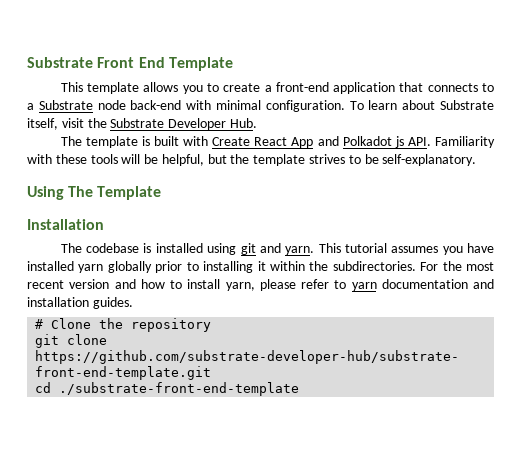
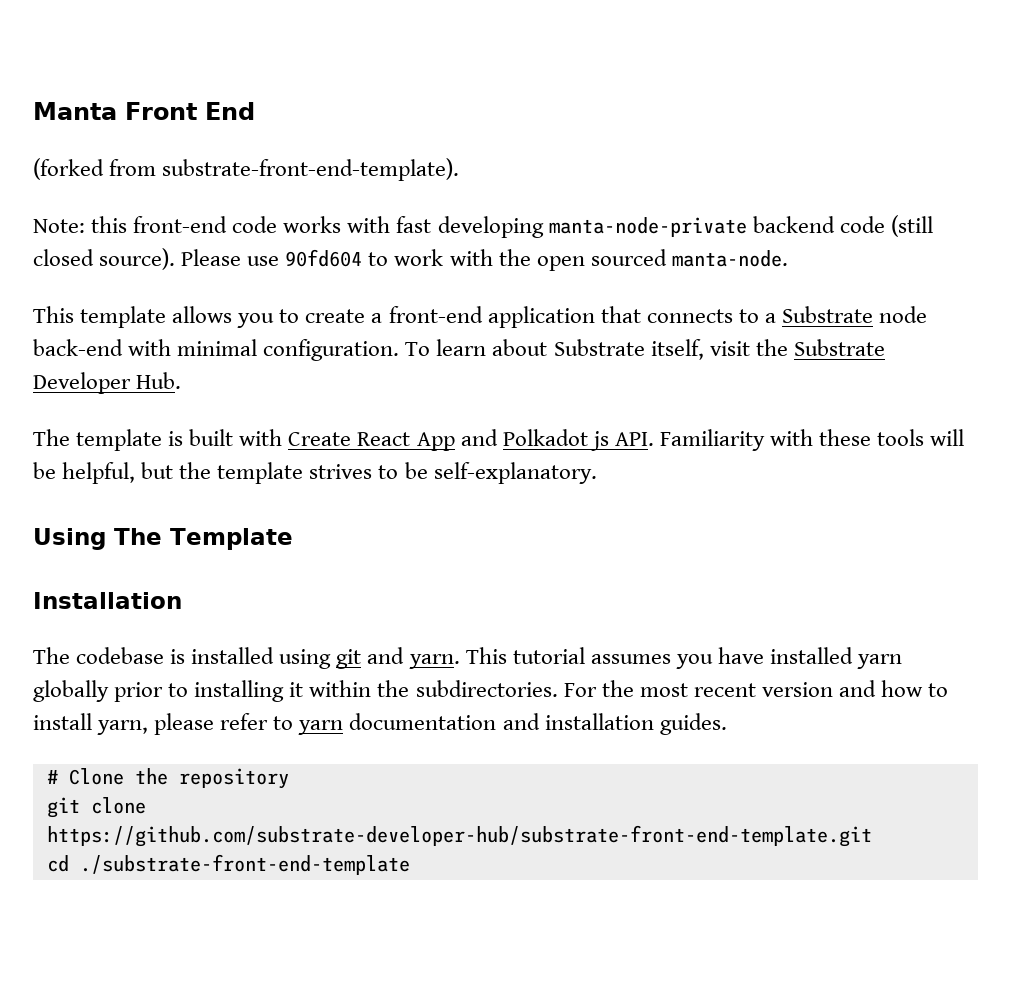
[27,57,93,68] Substrate -> [33,102,117,120] Manta
[168,57,233,71] Template -> [33,158,460,181] [33,215,933,238] [33,248,788,271] // (forked from substrate-front-end-template). // Note: this front-end code works with fast developing manta-node-private backend code (still closed source). Please use 90fd604 to work with the open sourced manta-node.

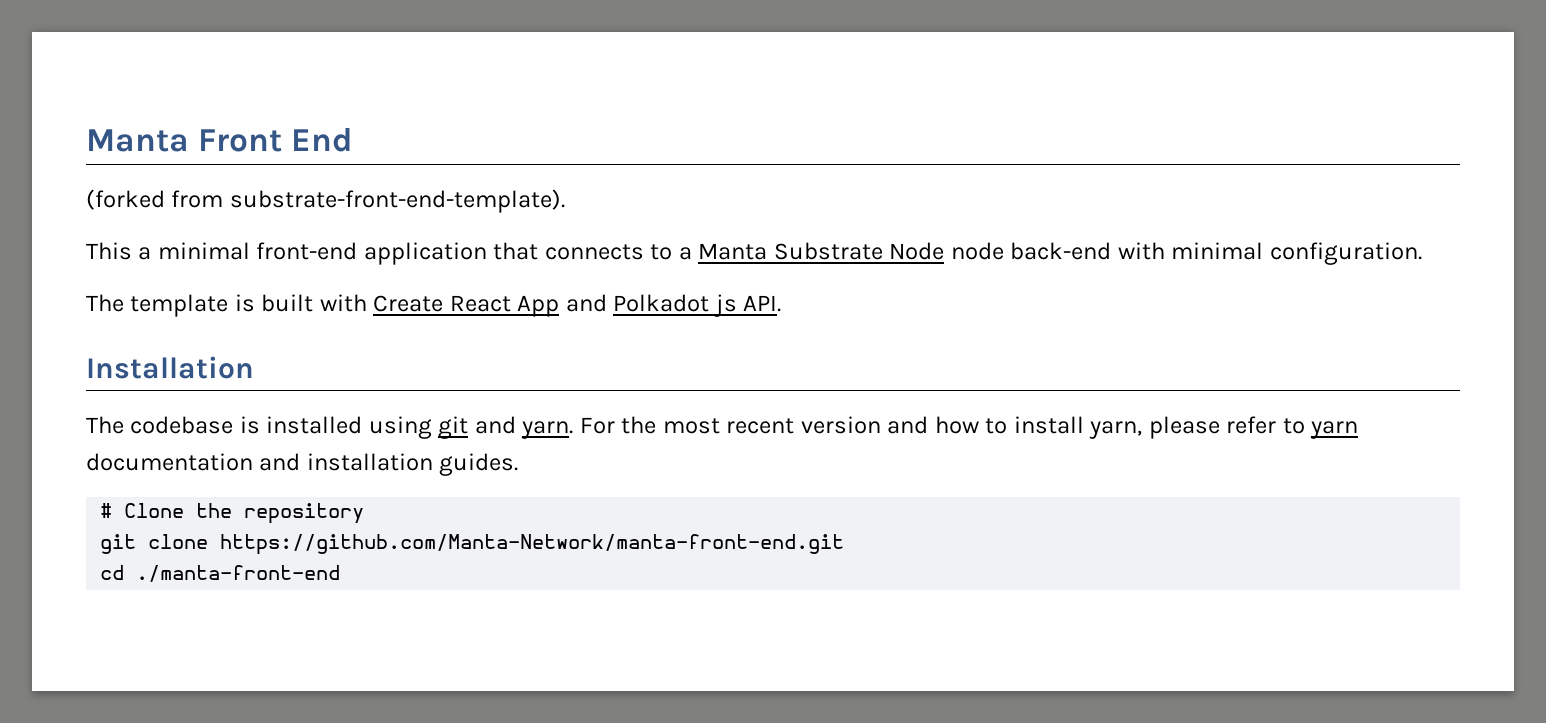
[33,215,933,238] [33,248,788,271] [33,306,383,328] Note: this front-end code works with fast developing manta-node-private backend code (still closed source). Please use 90fd604 to work with the open sourced manta-node. // This template allows you to create a -> [86,242,250,260] This a minimal
[781,306,873,323] Substrate -> [698,242,945,260] Manta Substrate Node
[405,339,885,360] [33,372,182,394] To learn about Substrate itself, visit the Substrate Developer Hub. -> (1422, 253) none
[659,429,965,451] [33,462,597,484] [33,528,293,550] Familiarity with these tools will be helpful, but the template strives to be self-explanatory. // Using The Template -> (782, 303) none
[465,647,903,669] [33,680,558,702] This tutorial assumes you have installed yarn globally prior to installing it within the subdirectories. -> (574, 430) none
[46,825,872,847] https://github.com/substrate-developer-hub/substrate-front-end-template.git -> [220,534,845,555] https://github.com/Manta-Network/manta-front-end.git
[79,854,410,875] ./substrate-front-end-template -> [136,565,341,582] ./manta-front-end

